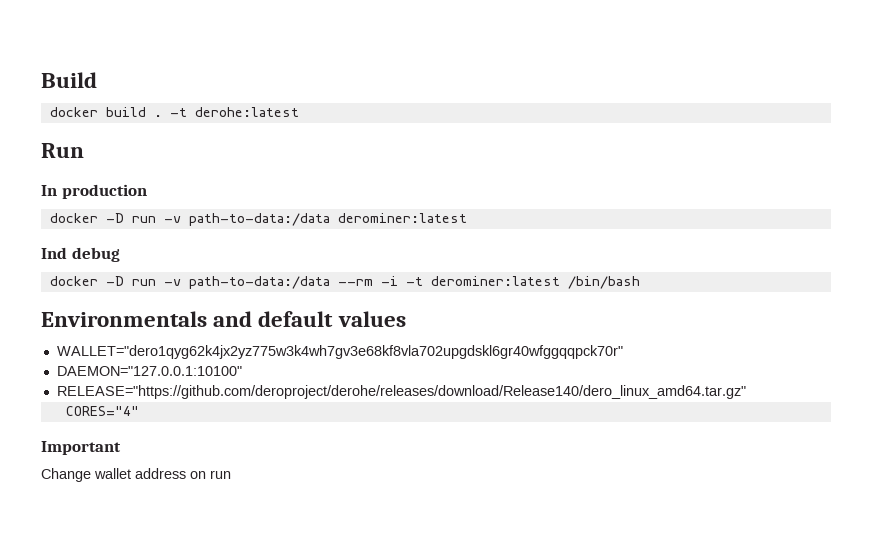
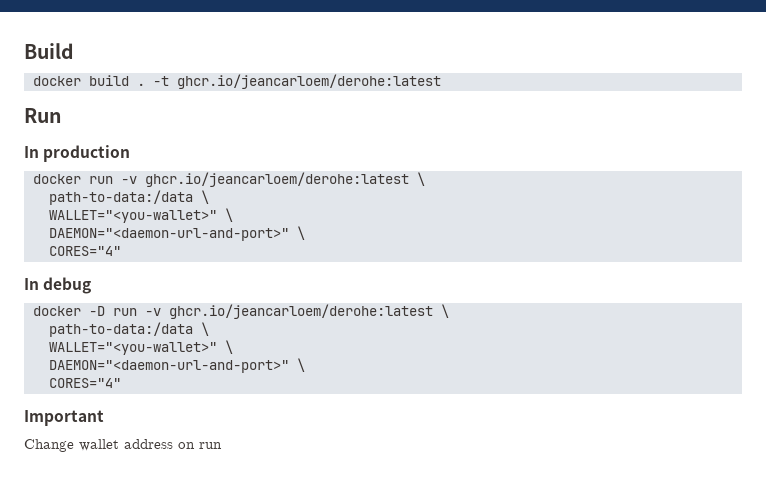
[194,107,299,117] derohe:latest -> [176,74,441,89] ghcr.io/jeancarloem/derohe:latest
[105,213,467,226] [41,247,67,259] -D run -v path-to-data:/data derominer:latest // Ind -> [88,172,425,187] [48,190,209,205] [48,208,233,223] [48,226,305,241] [48,246,121,256] [24,278,39,290] run -v ghcr.io/jeancarloem/derohe:latest \ // path-to-data:/data \ // WALLET="<you-wallet>" \ // DAEMON="<daemon-url-and-port>" \ // CORES="4" // In
[188,276,640,289] [41,311,406,327] [56,345,623,359] [56,366,242,376] [56,385,746,399] path-to-data:/data --rm -i -t derominer:latest /bin/bash // Environmentals and default values // WALLET="dero1qyg62k4jx2yz775w3k4wh7gv3e68kf8vla702upgdskl6gr40wfggqqpck70r" // DAEMON="127.0.0.1:10100" // RELEASE="https://github.com/deroproject/derohe/releases/download/Release140/dero_linux_amd64.tar.gz" -> [168,304,449,319] [48,322,209,337] [48,340,233,355] [48,358,305,373] ghcr.io/jeancarloem/derohe:latest \ // path-to-data:/data \ // WALLET="<you-wallet>" \ // DAEMON="<daemon-url-and-port>" \

